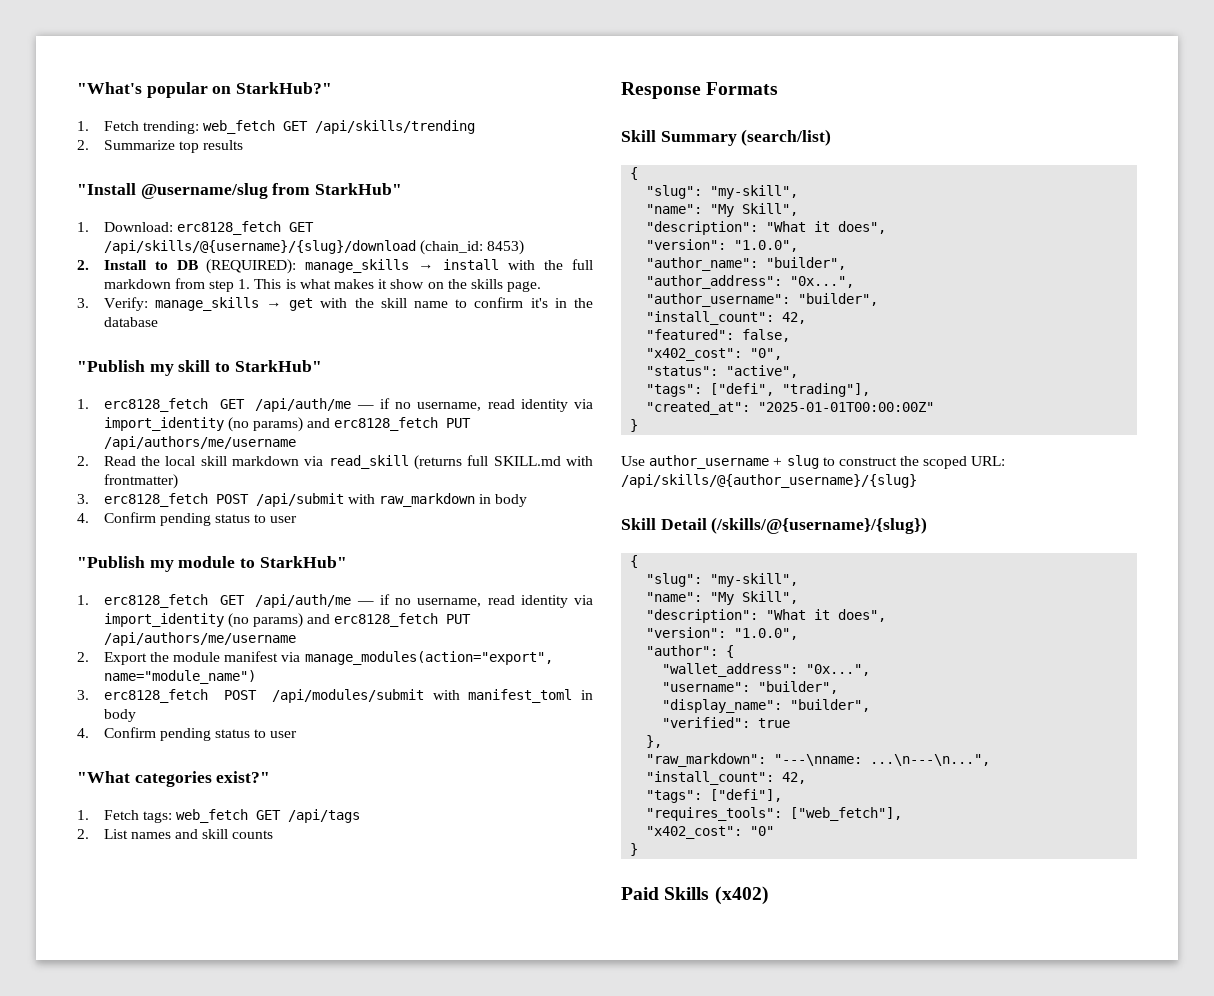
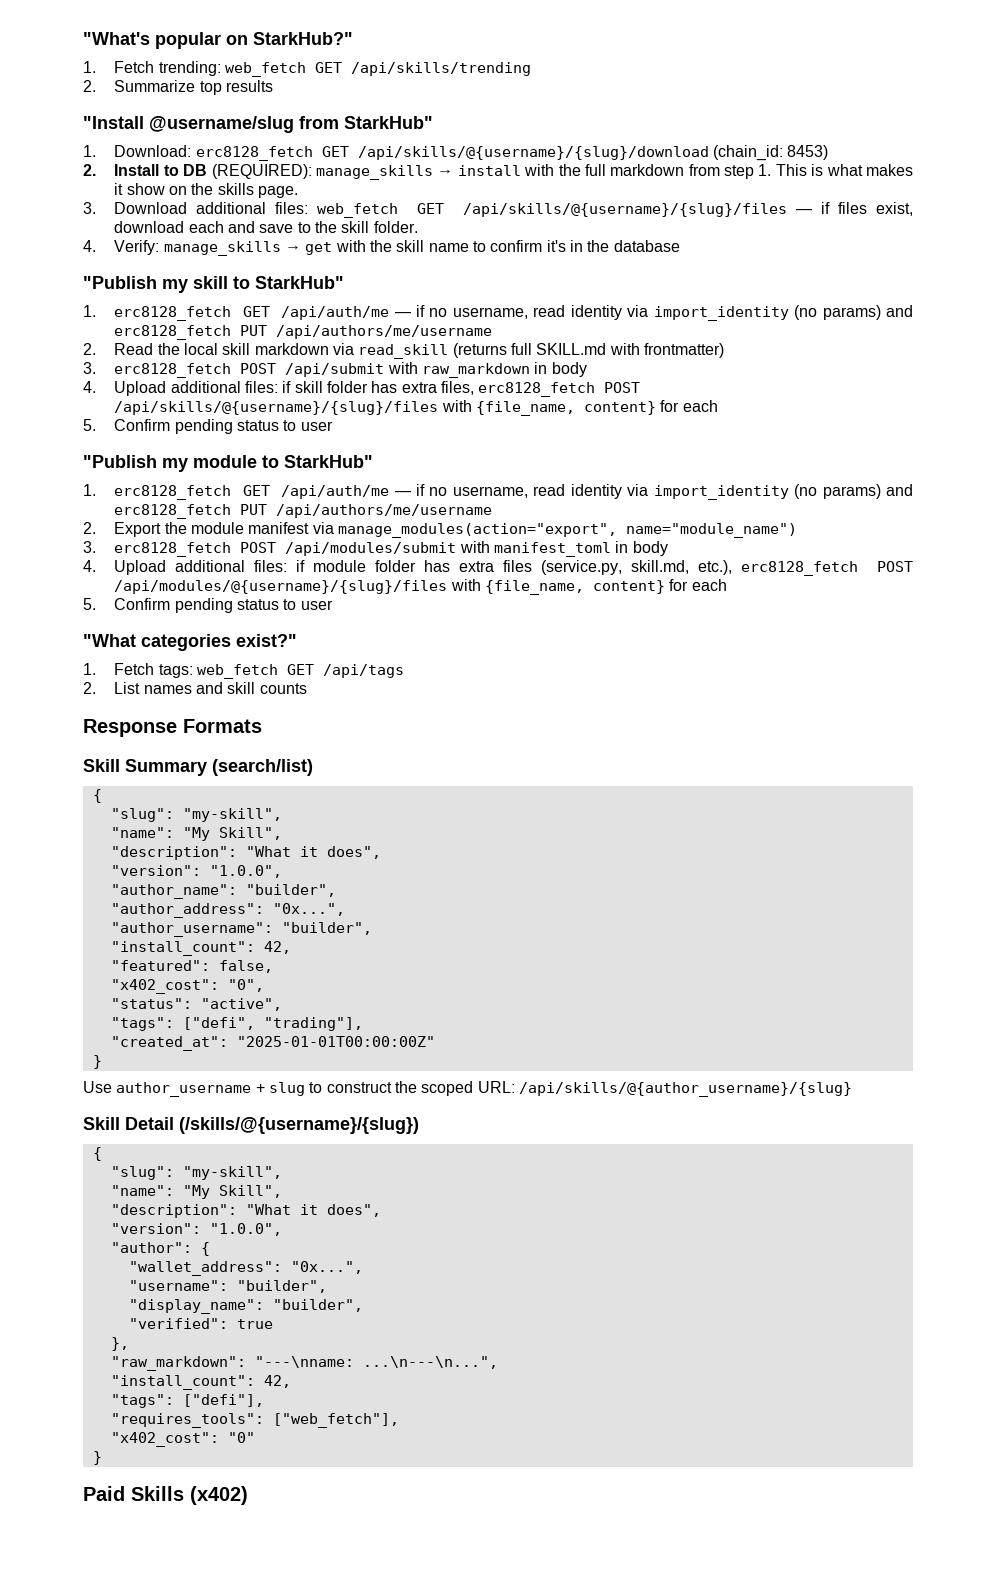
(89, 303) none -> [114,202,913,218] [114,221,418,233] [83,240,96,252] Download additional files: web_fetch GET /api/skills/@{username}/{slug}/files — if files exist, download each and save to the skill folder. // 4.
(89, 518) none -> [114,381,641,397] [114,400,718,416] [83,419,96,431] Upload additional files: if skill folder has extra files, erc8128_fetch POST /api/skills/@{username}/{slug}/files with {file_name, content} for each // 5.
(89, 733) none -> [114,560,913,576] [114,579,727,595] [83,598,96,610] Upload additional files: if module folder has extra files (service.py, skill.md, etc.), erc8128_fetch POST /api/modules/@{username}/{slug}/files with {file_name, content} for each // 5.

